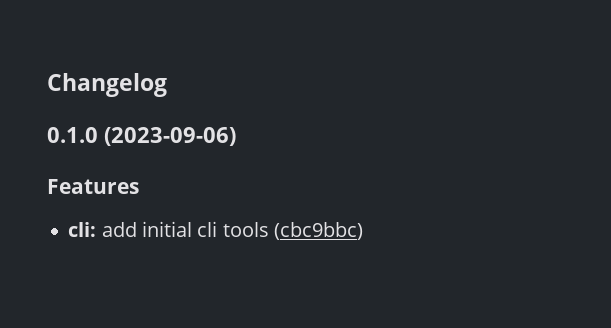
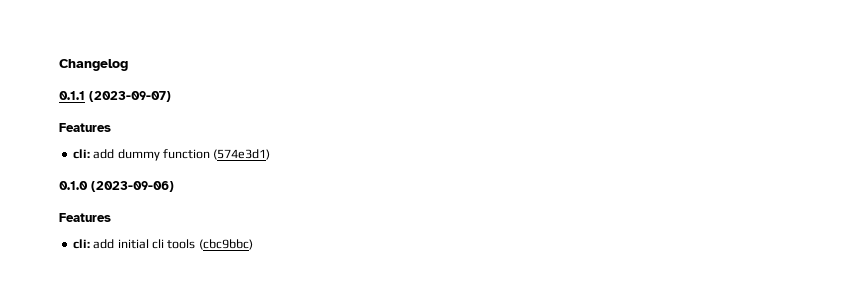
(167, 85) none -> [59,91,171,102] [59,123,111,132] [72,149,271,161] // 0.1.1 (2023-09-07) // Features // cli: add dummy function (574e3d1)

